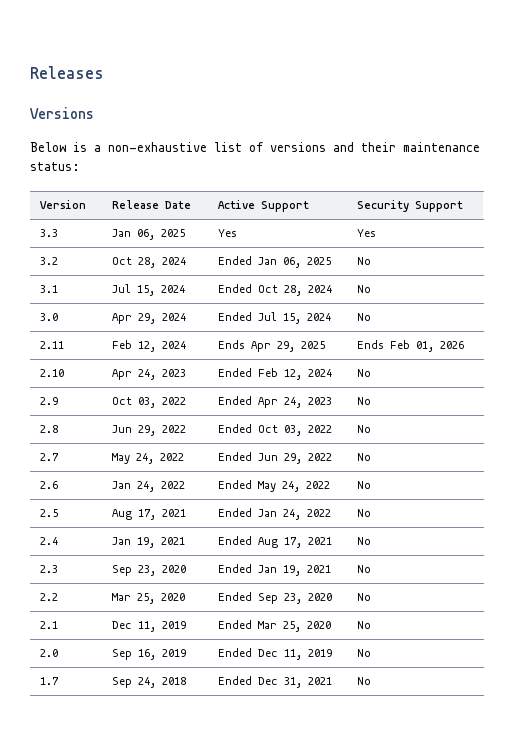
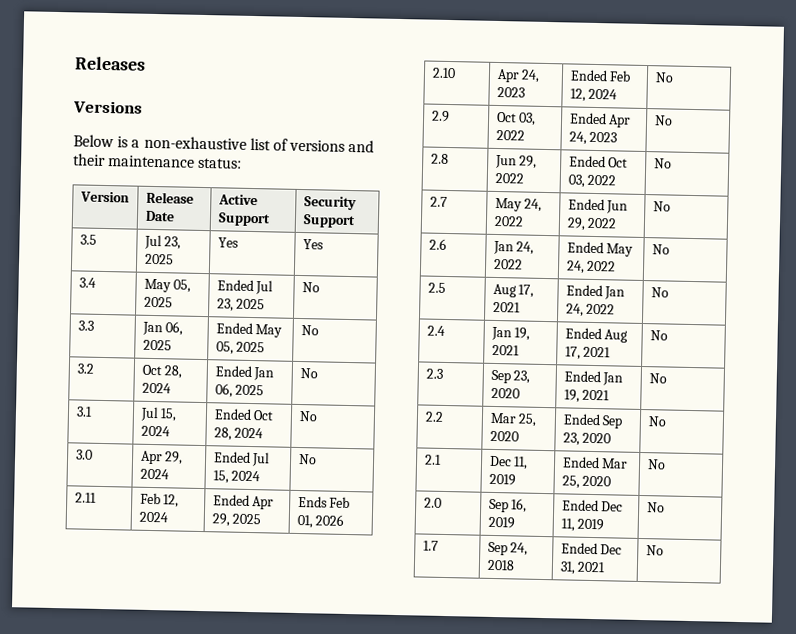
(463, 206) none -> [79,234,97,245] [143,234,182,250] [144,253,174,265] [217,237,239,248] [302,239,324,250] [78,277,96,288] [143,278,192,293] [143,296,173,308] [216,279,274,295] [216,298,266,312] [301,282,320,293] // 3.5 | Jul 23, 2025 | Yes | Yes // 3.4 | May 05, 2025 | Ended Jul 23, 2025 | No
[217,229,237,237] [356,229,376,237] Yes | Yes -> [215,322,283,338] [215,341,266,355] [300,325,319,336] Ended May 05, 2025 | No
[217,340,245,349] Ends -> [212,494,250,506] Ended

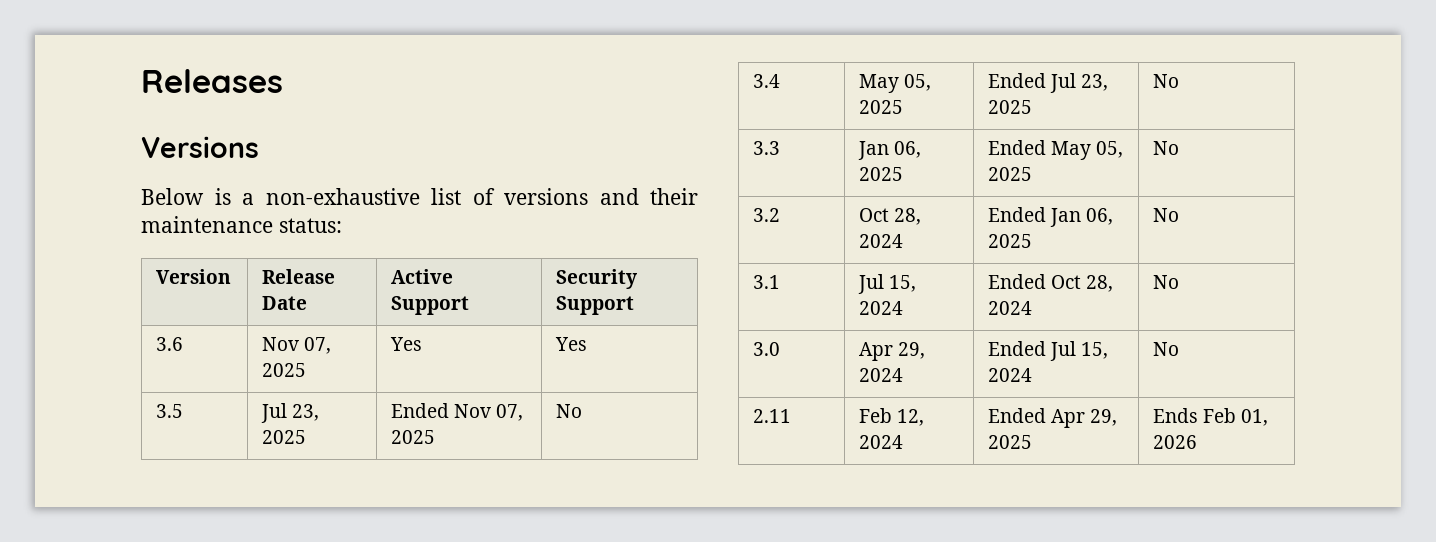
(356, 221) none -> [156,337,184,351] [262,337,332,354] [262,363,307,377] [390,337,423,351] [555,337,588,351] // 3.6 | Nov 07, 2025 | Yes | Yes
[217,237,239,248] [302,239,324,250] Yes | Yes -> [391,403,524,421] [391,430,436,444] [556,404,583,418] Ended Nov 07, 2025 | No
[431,67,456,79] [496,68,541,83] [496,86,525,98] [569,69,632,82] [569,88,618,102] [654,72,674,83] [430,110,450,123] [496,111,537,126] [495,129,525,141] [568,112,632,128] [568,131,618,145] [653,115,673,126] [430,153,449,164] [494,154,538,169] [494,172,524,184] [568,155,629,168] [567,174,617,188] [653,158,672,169] [429,196,448,207] [494,197,543,212] [493,215,524,227] [567,198,629,214] [566,217,618,231] [652,201,671,212] [428,238,447,250] [492,240,535,255] [493,258,523,270] [566,241,634,257] [565,260,617,274] [651,244,670,255] [427,282,446,293] [492,283,535,298] [492,301,521,313] [565,284,626,300] [565,303,616,317] [650,287,669,298] [426,325,445,336] [490,326,531,341] [491,344,520,356] [564,327,629,343] [564,346,612,360] [649,330,668,341] [425,368,443,379] [490,369,531,384] [490,387,520,399] [563,370,624,386] [563,389,611,403] [648,373,667,384] [424,411,444,422] [489,412,538,427] [489,430,519,442] [562,413,624,429] [562,432,612,446] [647,416,667,427] [423,454,442,465] [488,455,529,470] [488,473,516,486] [561,456,629,469] [561,475,612,489] [646,459,666,470] [423,497,442,508] [488,498,528,513] [487,516,515,529] [561,499,624,512] [560,518,605,532] [646,502,665,513] [422,540,439,551] [487,541,529,556] [486,559,515,571] [560,542,623,555] [559,561,607,575] [645,545,664,556] // 2.10 | Apr 24, 2023 | Ended Feb 12, 2024 | No // 2.9 | Oct 03, 2022 | Ended Apr 24, 2023 | No // 2.8 | Jun 29, 2022 | Ended Oct 03, 2022 | No // 2.7 | May 24, 2022 | Ended Jun 29, 2022 | No // 2.6 | Jan 24, 2022 | Ended May 24, 2022 | No // 2.5 | Aug 17, 2021 | Ended Jan 24, 2022 | No // 2.4 | Jan 19, 2021 | Ended Aug 17, 2021 | No // 2.3 | Sep 23, 2020 | Ended Jan 19, 2021 | No // 2.2 | Mar 25, 2020 | Ended Sep 23, 2020 | No // 2.1 | Dec 11, 2019 | Ended Mar 25, 2020 | No // 2.0 | Sep 16, 2019 | Ended Dec 11, 2019 | No // 1.7 | Sep 24, 2018 | Ended Dec 31, 2021 | No -> (1198, 442) none

